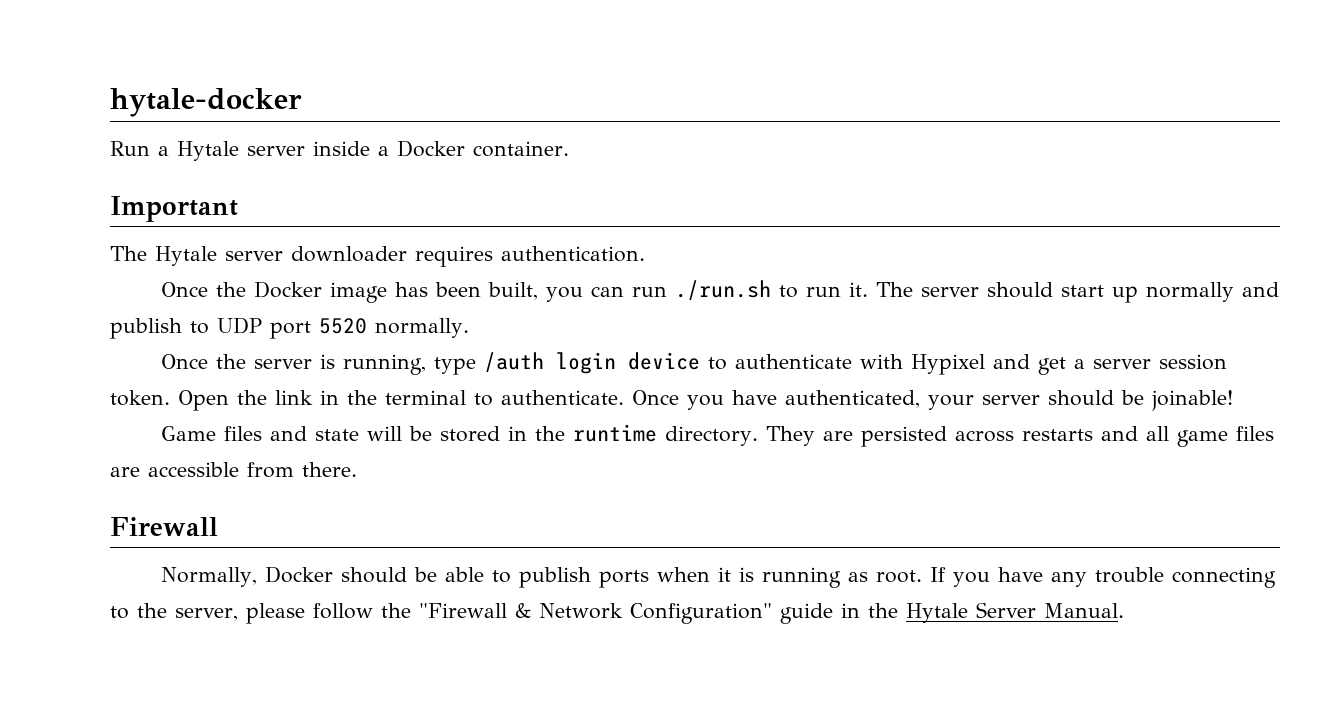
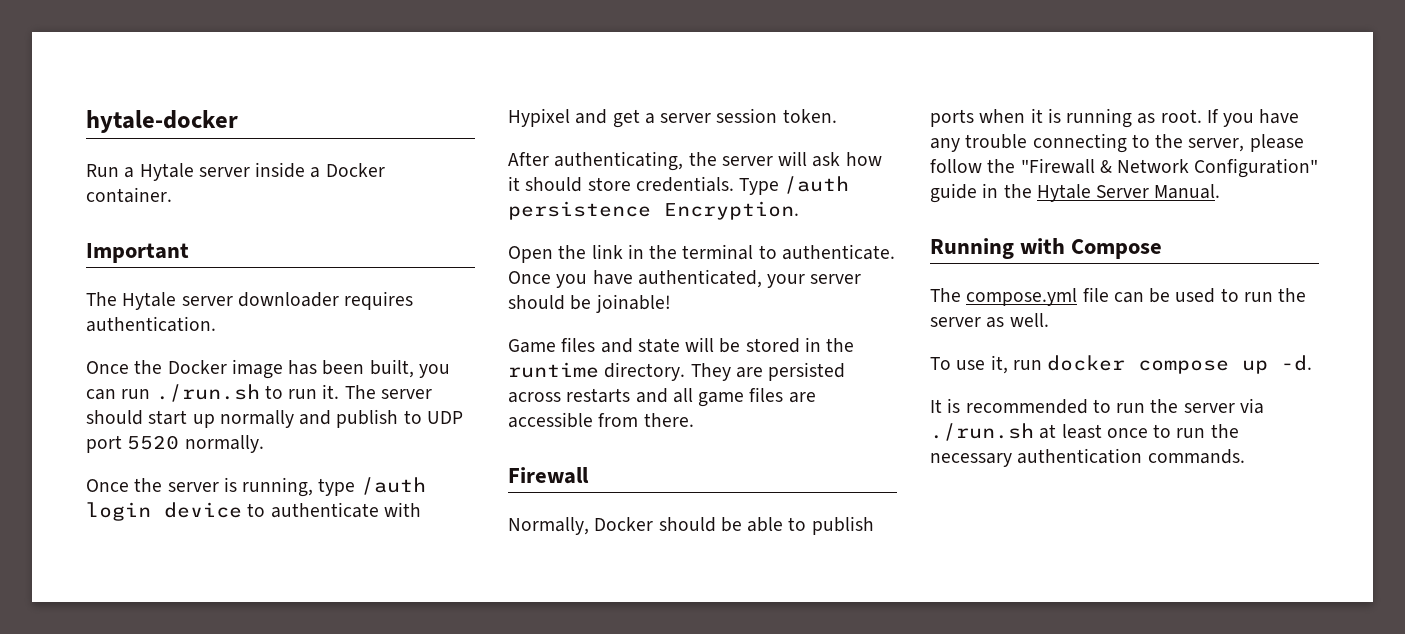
(170, 398) none -> [508,151,882,171] [508,176,850,195] [508,201,799,220] // After authenticating, the server will ask how it should store credentials. Type /auth persistence Encryption. //
(1124, 610) none -> [930,238,1163,259] [930,287,1307,306] [930,313,1049,328] [930,355,1313,374] [930,398,1264,414] [930,423,1239,441] [930,448,1245,467] // Running with Compose // The compose.yml file can be used to run the server as well. // To use it, run docker compose up -d. // It is recommended to run the server via ./run.sh at least once to run the necessary authentication commands.

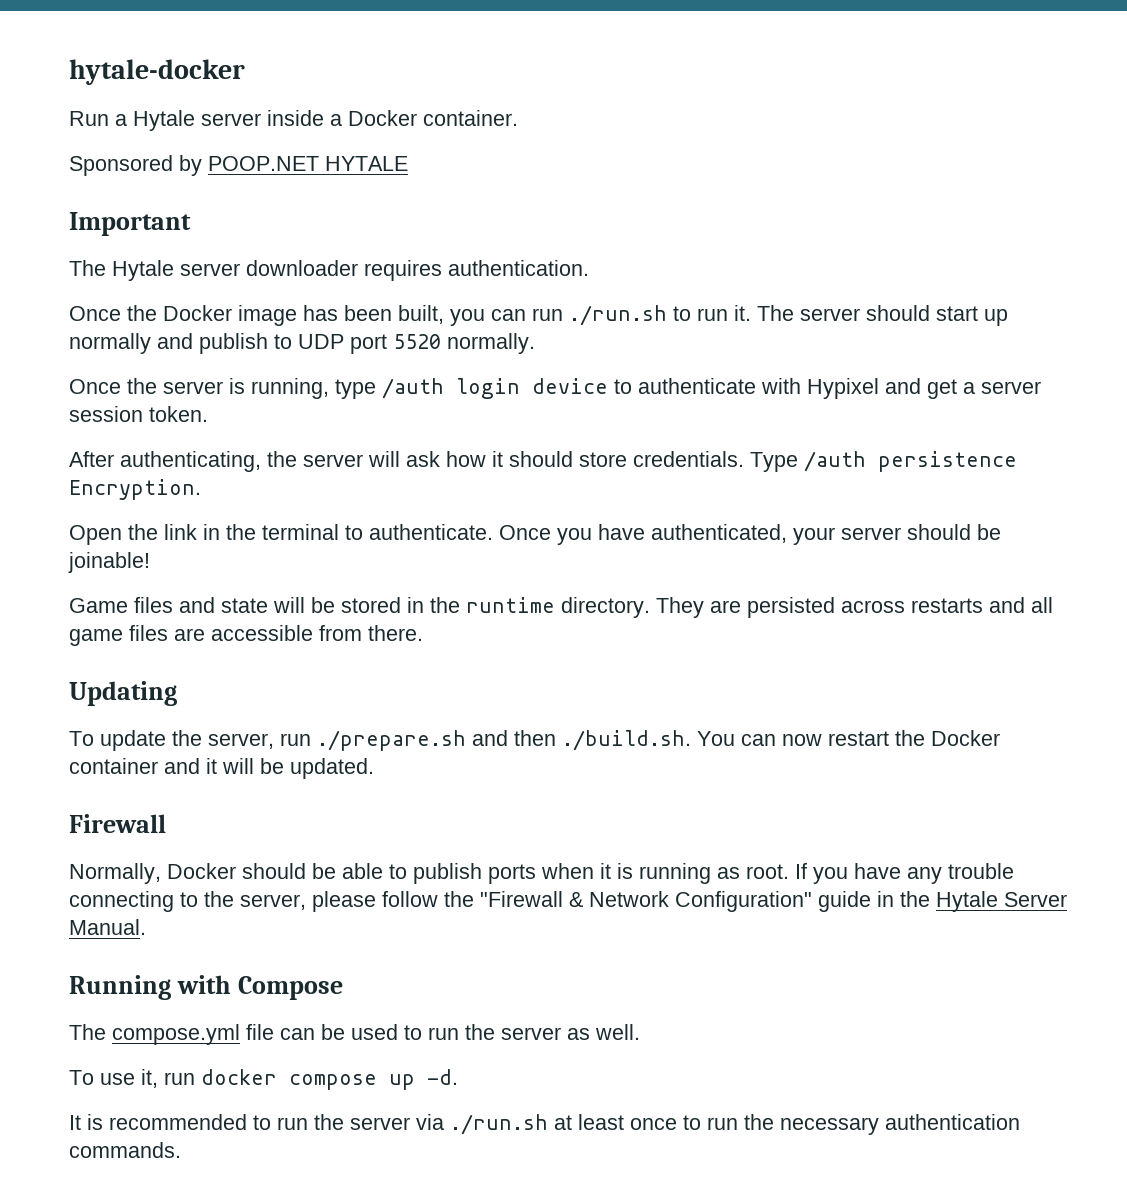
(172, 195) none -> [69,155,408,176] // Sponsored by POOP.NET HYTALE
(694, 420) none -> [69,681,177,706] [69,730,1000,751] [69,758,374,779] // Updating // To update the server, run ./prepare.sh and then ./build.sh. You can now restart the Docker container and it will be updated.

